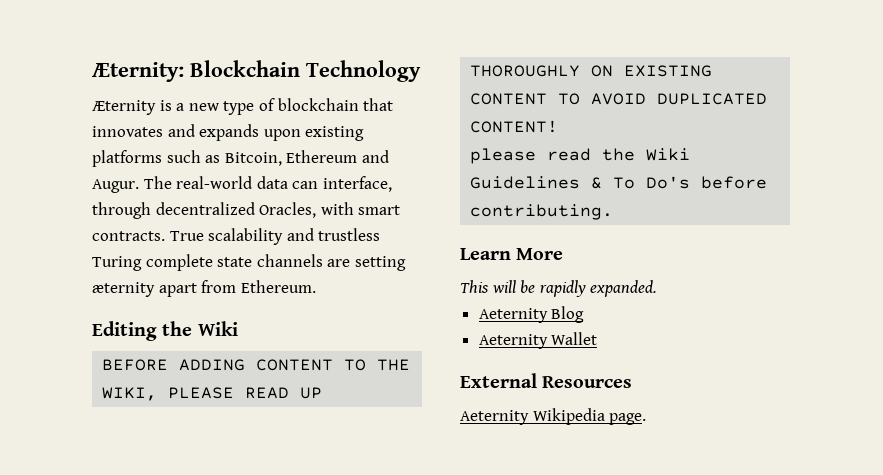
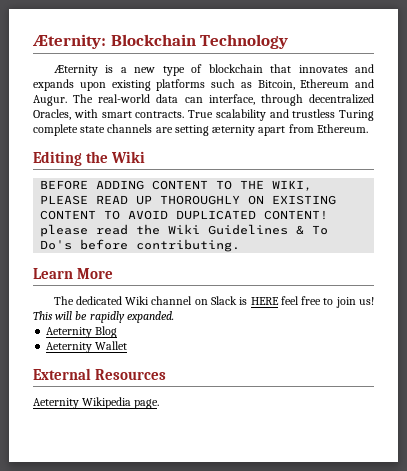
(564, 254) none -> [53,296,374,308] The dedicated Wiki channel on Slack is HERE feel free to join us!

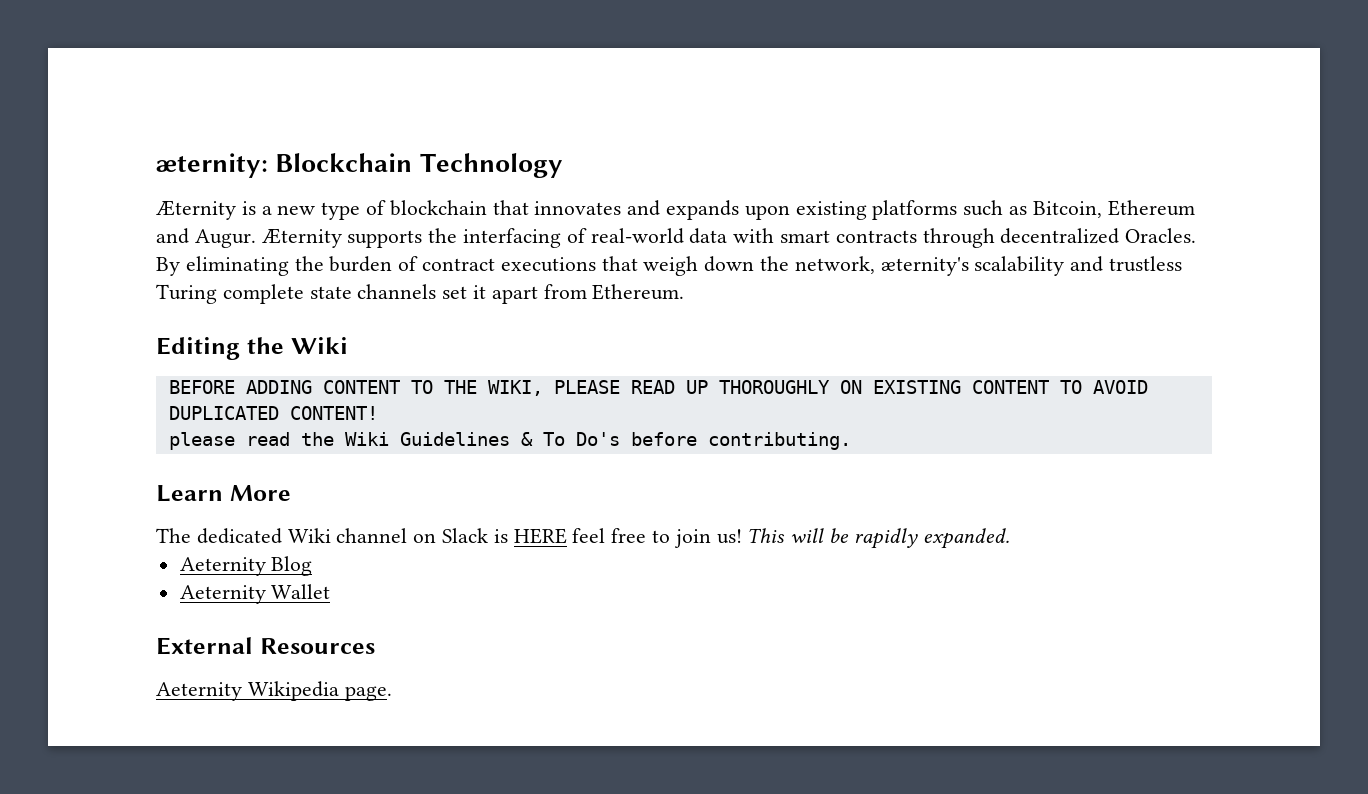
[32,34,106,49] Æternity: -> [156,153,268,178] æternity:
[73,94,374,106] [33,109,213,120] The real-world data can interface, through decentralized Oracles, with smart contracts. True -> [261,228,1197,248] [156,256,969,276] Æternity supports the interfacing of real-world data with smart contracts through decentralized Oracles. By eliminating the burden of contract executions that weigh down the network, æternity's
[155,125,256,136] are setting æternity -> [442,285,487,299] set it

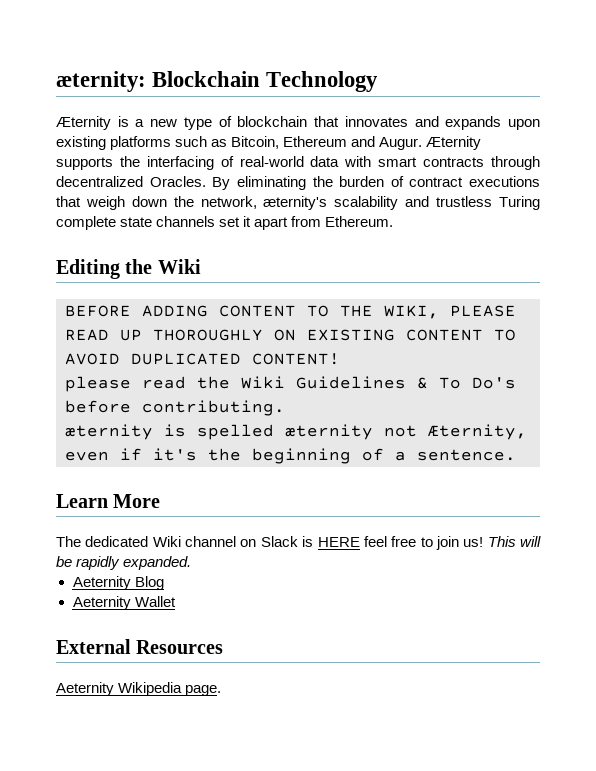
(851, 441) none -> [65,424,527,440] [65,448,516,464] // æternity is spelled æternity not Æternity, even if it's the beginning of a sentence.

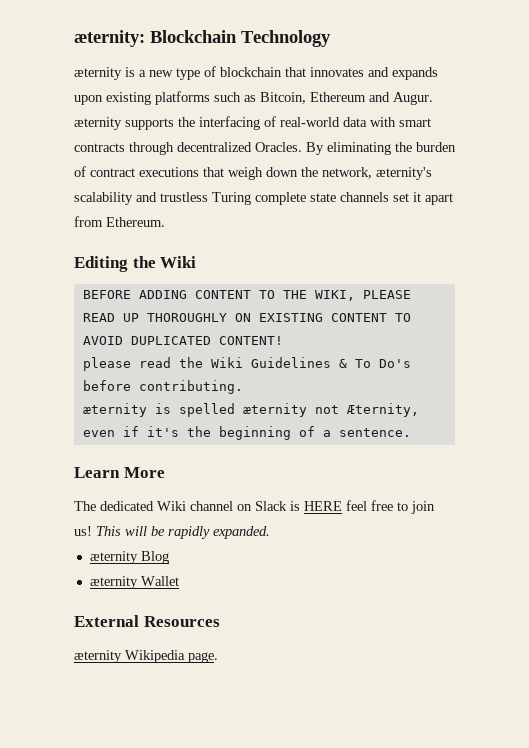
[56,116,111,130] Æternity -> [74,67,122,80] æternity
[426,136,482,150] Æternity -> [74,117,122,130] æternity
[72,576,131,590] Aeternity -> [89,551,138,564] æternity
[72,596,131,610] Aeternity -> [89,576,138,589] æternity
[56,682,114,696] Aeternity -> [74,650,122,663] æternity

